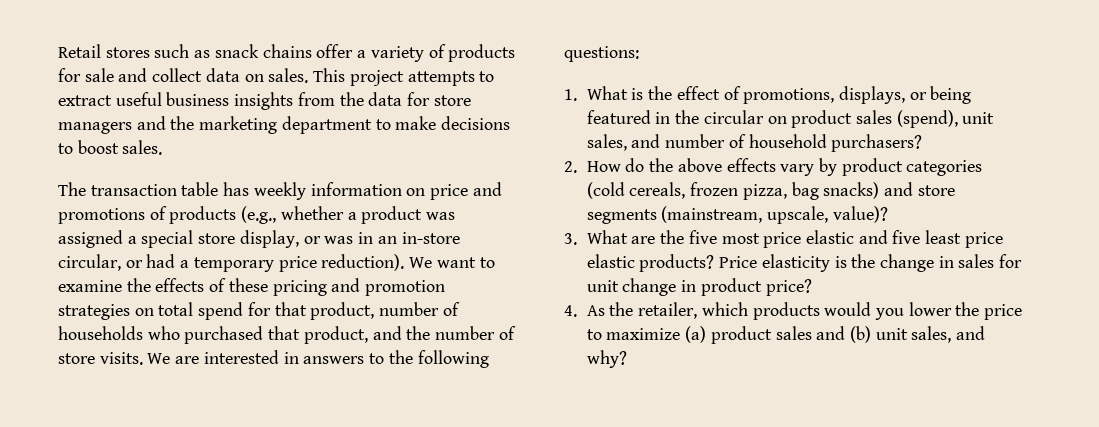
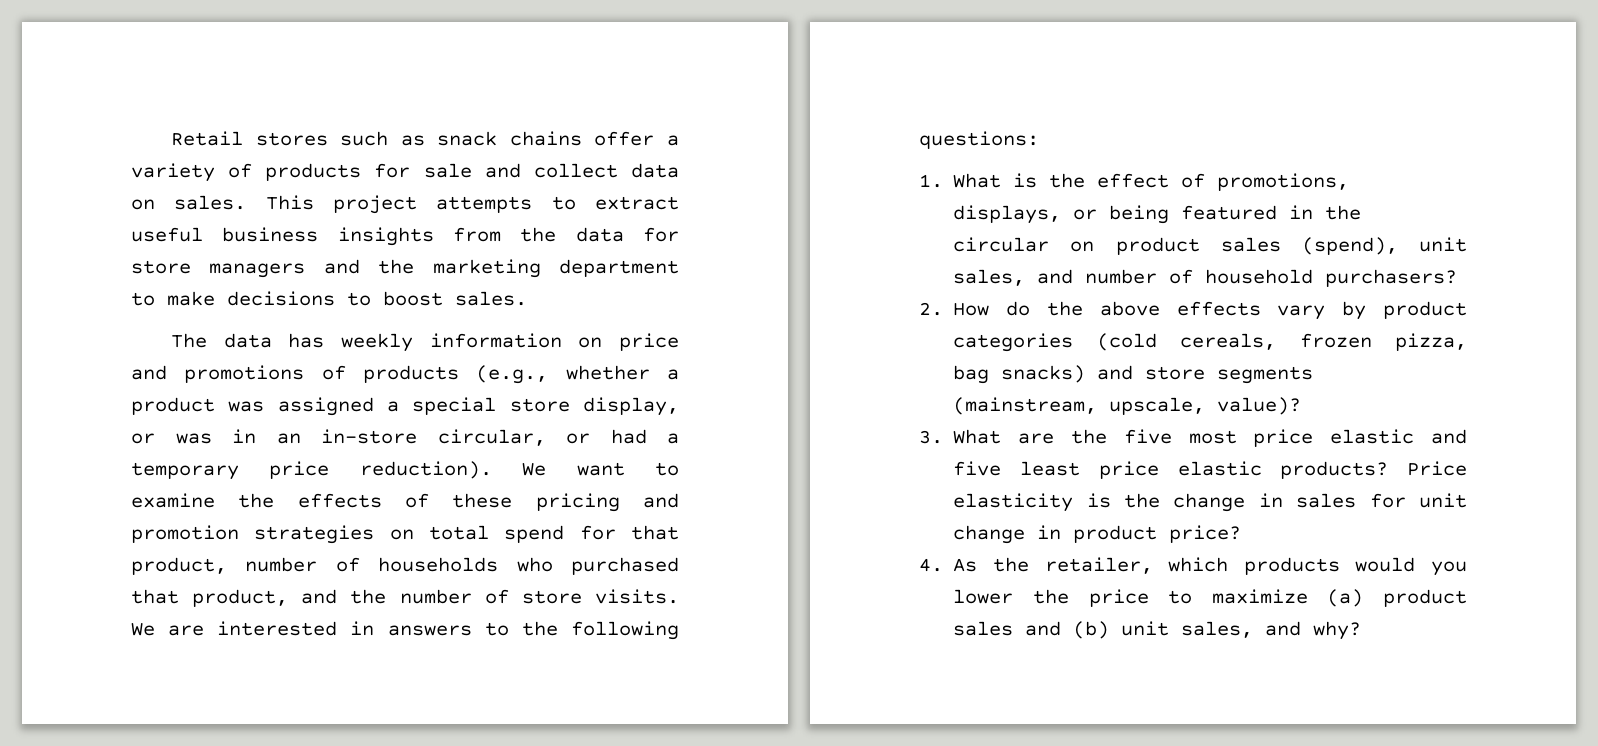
[90,182,219,196] transaction table -> [223,333,272,348] data

